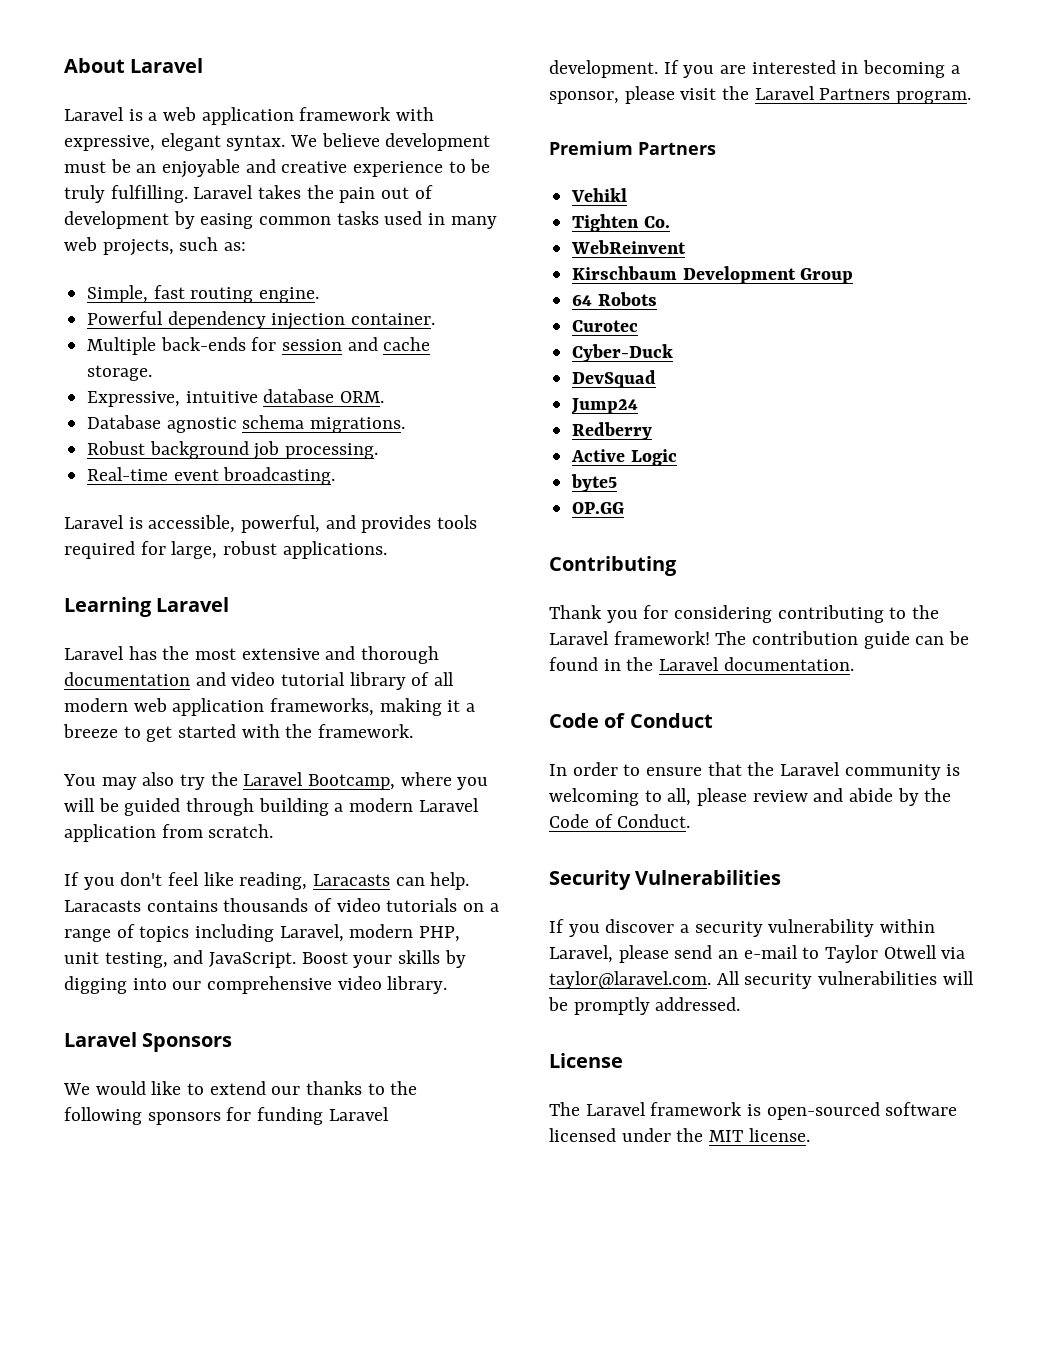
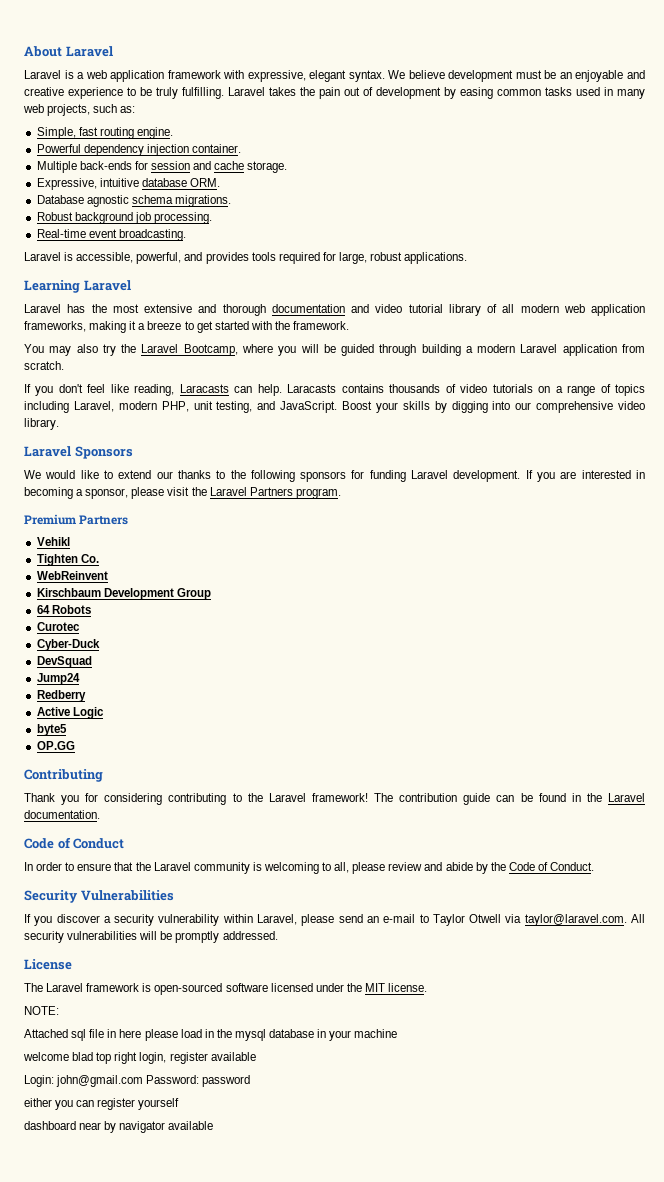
(810, 1135) none -> [24,1006,59,1015] [24,1029,398,1041] [23,1052,256,1064] [24,1075,251,1087] [24,1098,180,1110] [24,1121,214,1133] // NOTE: // Attached sql file in here please load in the mysql database in your machine // welcome blad top right login, register available // Login: john@gmail.com Password: password // either you can register yourself // dashboard near by navigator available

